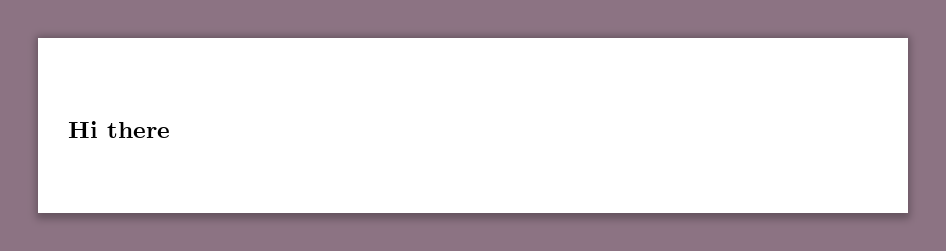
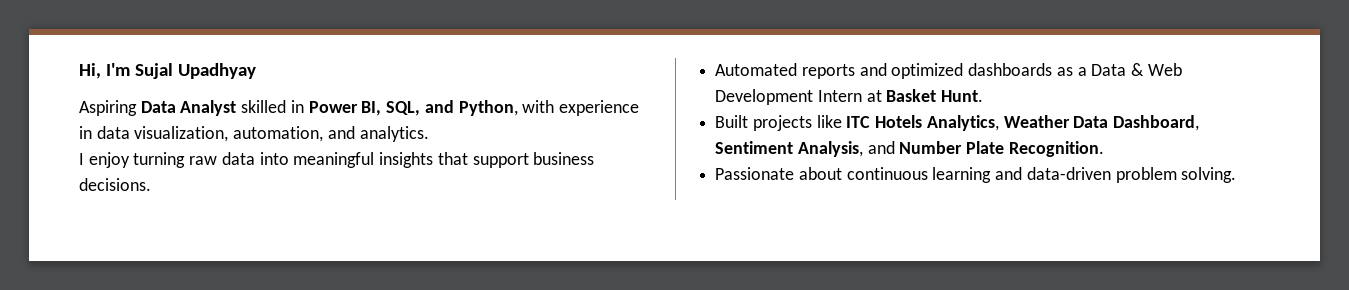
[68,121,170,138] Hi there -> [79,63,257,79] [79,100,639,116] [79,126,429,142] [79,152,595,168] [79,178,151,191] [715,63,1182,79] [715,89,984,105] [715,115,1200,131] [715,141,1104,157] [715,167,1237,183] Hi, I'm Sujal Upadhyay // Aspiring Data Analyst skilled in Power BI, SQL, and Python, with experience in data visualization, automation, and analytics. // I enjoy turning raw data into meaningful insights that support business decisions. // Automated reports and optimized dashboards as a Data & Web Development Intern at Basket Hunt. // Built projects like ITC Hotels Analytics, Weather Data Dashboard, Sentiment Analysis, and Number Plate Recognition. // Passionate about continuous learning and data-driven problem solving.

